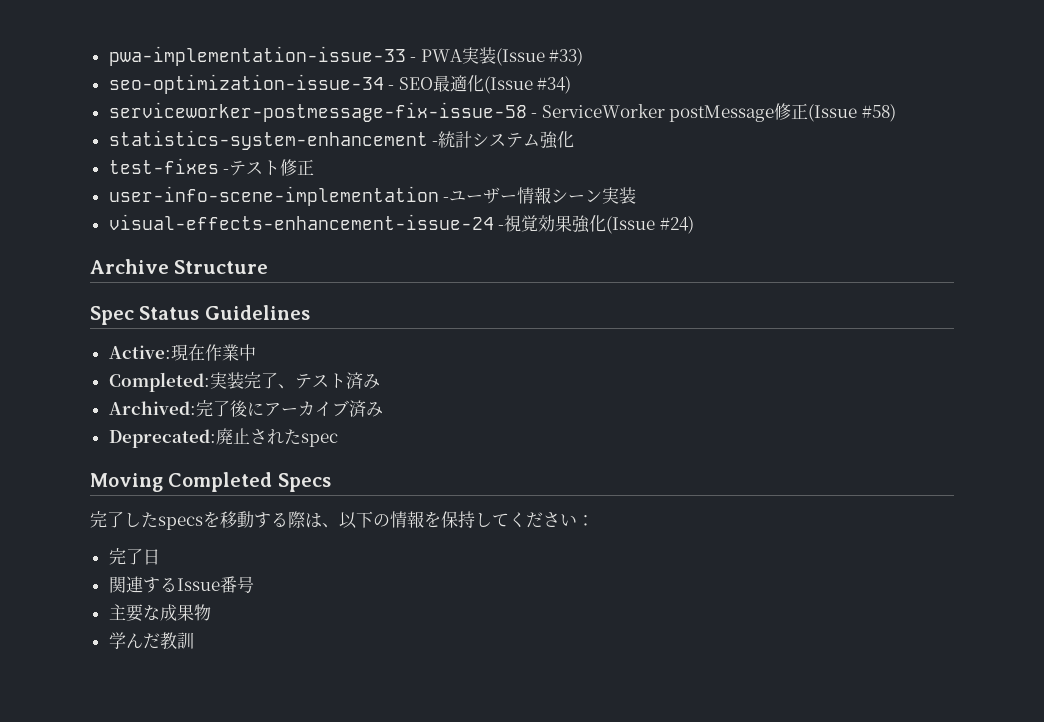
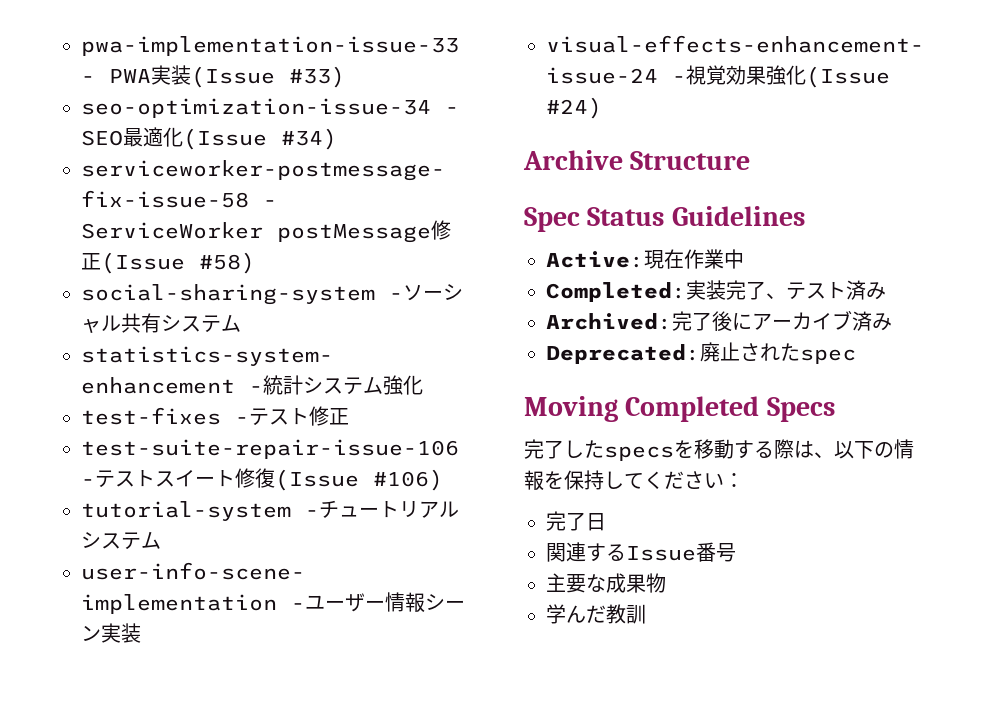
(897, 113) none -> [81,284,463,305] [81,313,241,333] // social-sharing-system -ソーシャル共有システム
(315, 167) none -> [81,439,459,459] [81,468,443,491] [81,500,459,521] [81,531,161,550] // test-suite-repair-issue-106 -テストスイート修復(Issue #106) // tutorial-system -チュートリアルシステム

